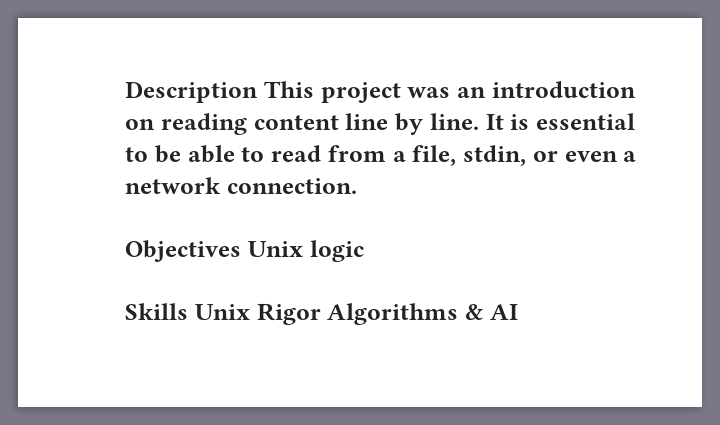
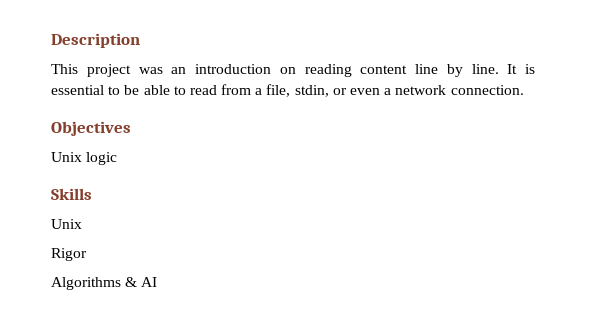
(258, 92) none -> (140, 40) //
(241, 251) none -> (131, 128) //
[194,304,250,320] Unix -> [51,219,82,229] // Unix //
(321, 314) none -> (87, 254) //

